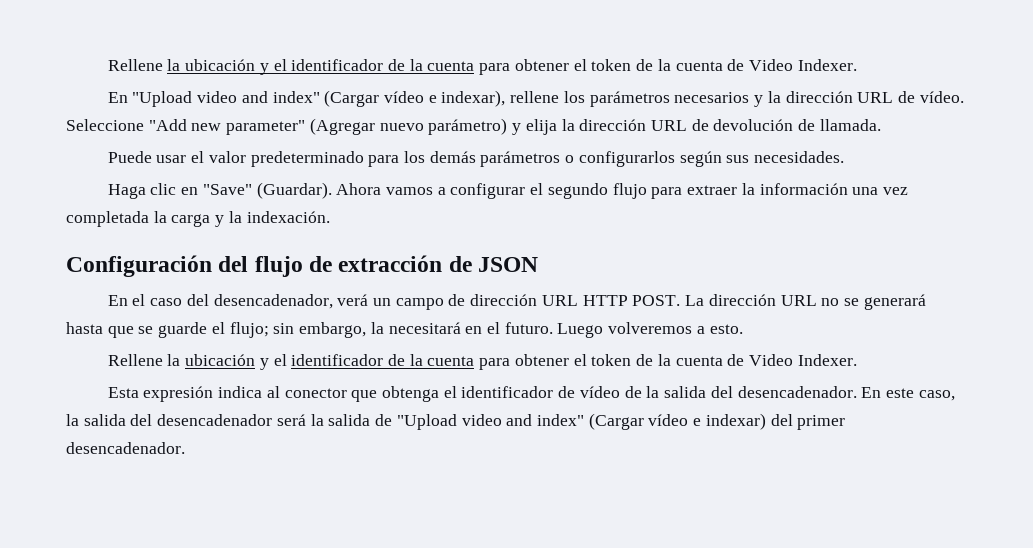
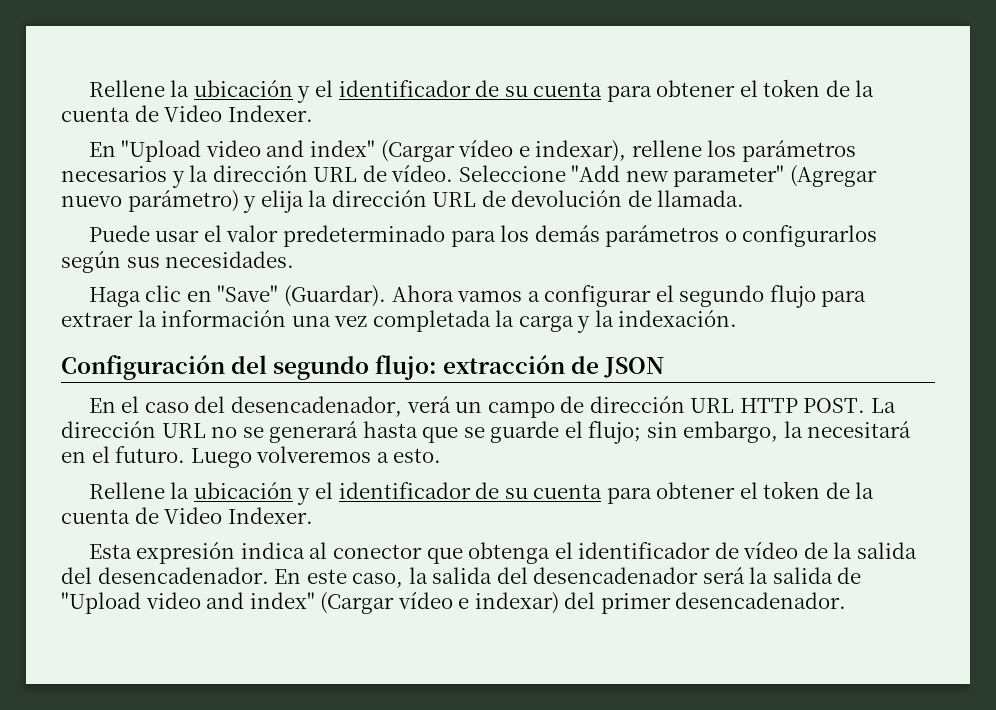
[107,59,423,75] Rellene la ubicación y el identificador de la -> [88,80,528,103] Rellene la ubicación y el identificador de su
[254,256,333,277] flujo de -> [273,355,438,380] segundo flujo:
[409,354,423,366] la -> [504,488,528,499] su

